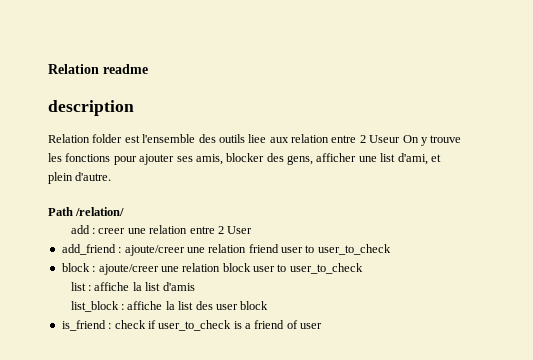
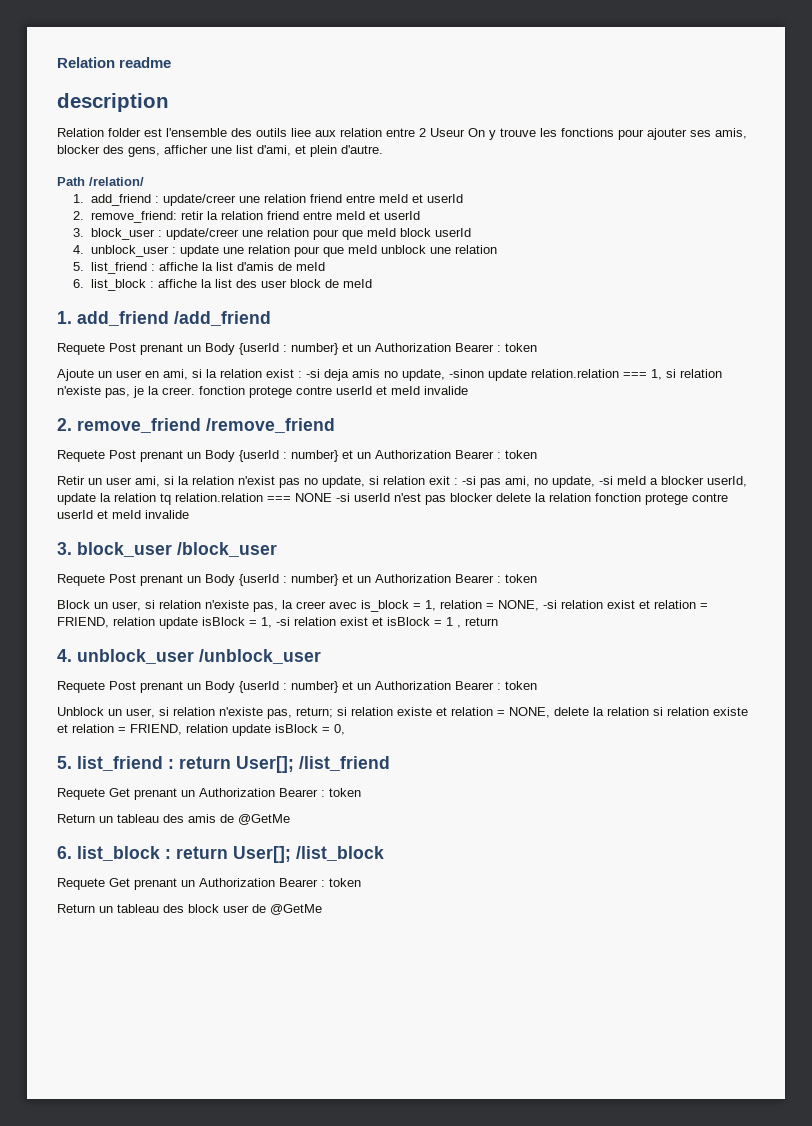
[70,225,253,234] add : creer une relation entre 2 User // -> [73,194,85,203] 1.
[124,245,185,256] ajoute/creer -> [162,194,236,206] update/creer
[281,244,391,255] [61,263,363,275] [70,282,86,291] user to user_to_check // block : ajoute/creer une relation block user to user_to_check // list -> [345,194,463,203] [73,211,420,223] [73,228,471,240] [73,245,497,257] [73,262,147,274] entre meId et userId // 2. remove_friend: retir la relation friend entre meId et userId // 3. block_user : update/creer une relation pour que meId block userId // 4. unblock_user : update une relation pour que meId unblock une relation // 5. list_friend
(195, 286) // -> [277,262,325,271] [73,279,85,288] de meId // 6.
[61,320,323,331] // is_friend : check if user_to_check is a friend of user -> [324,279,372,288] [57,311,271,326] [57,343,537,355] [57,369,722,381] [57,386,468,398] [57,418,335,433] [57,450,537,462] [57,476,747,488] [57,493,728,505] [57,510,189,519] [57,542,277,557] [57,574,537,586] [57,600,708,612] [57,617,498,629] [57,649,321,664] [57,681,537,693] [57,707,748,719] [57,724,345,736] [57,756,390,773] [57,788,361,800] [57,814,290,825] [57,846,384,863] [57,878,361,890] [57,904,322,915] de meId // 1. add_friend /add_friend // Requete Post prenant un Body {userId : number} et un Authorization Bearer : token // Ajoute un user en ami, si la relation exist : -si deja amis no update, -sinon update relation.relation === 1, si relation n'existe pas, je la creer. fonction protege contre userId et meId invalide // 2. remove_friend /remove_friend // Requete Post prenant un Body {userId : number} et un Authorization Bearer : token // Retir un user ami, si la relation n'exist pas no update, si relation exit : -si pas ami, no update, -si meId a blocker userId, update la relation tq relation.relation === NONE -si userId n'est pas blocker delete la relation fonction protege contre userId et meId invalide // 3. block_user /block_user // Requete Post prenant un Body {userId : number} et un Authorization Bearer : token // Block un user, si relation n'existe pas, la creer avec is_block = 1, relation = NONE, -si relation exist et relation = FRIEND, relation update isBlock = 1, -si relation exist et isBlock = 1 , return // 4. unblock_user /unblock_user // Requete Post prenant un Body {userId : number} et un Authorization Bearer : token // Unblock un user, si relation n'existe pas, return; si relation existe et relation = NONE, delete la relation si relation existe et relation = FRIEND, relation update isBlock = 0, // 5. list_friend : return User[]; /list_friend // Requete Get prenant un Authorization Bearer : token // Return un tableau des amis de @GetMe // 6. list_block : return User[]; /list_block // Requete Get prenant un Authorization Bearer : token // Return un tableau des block user de @GetMe

